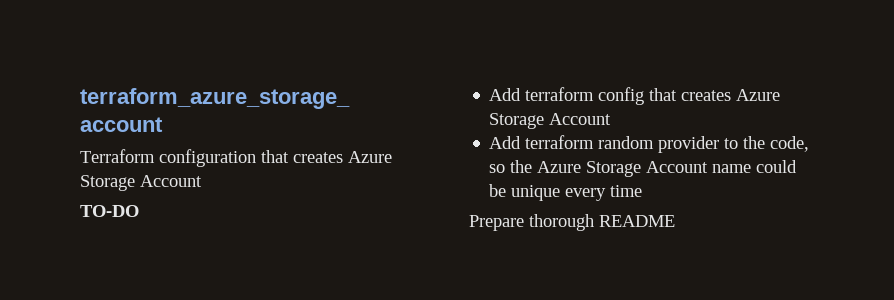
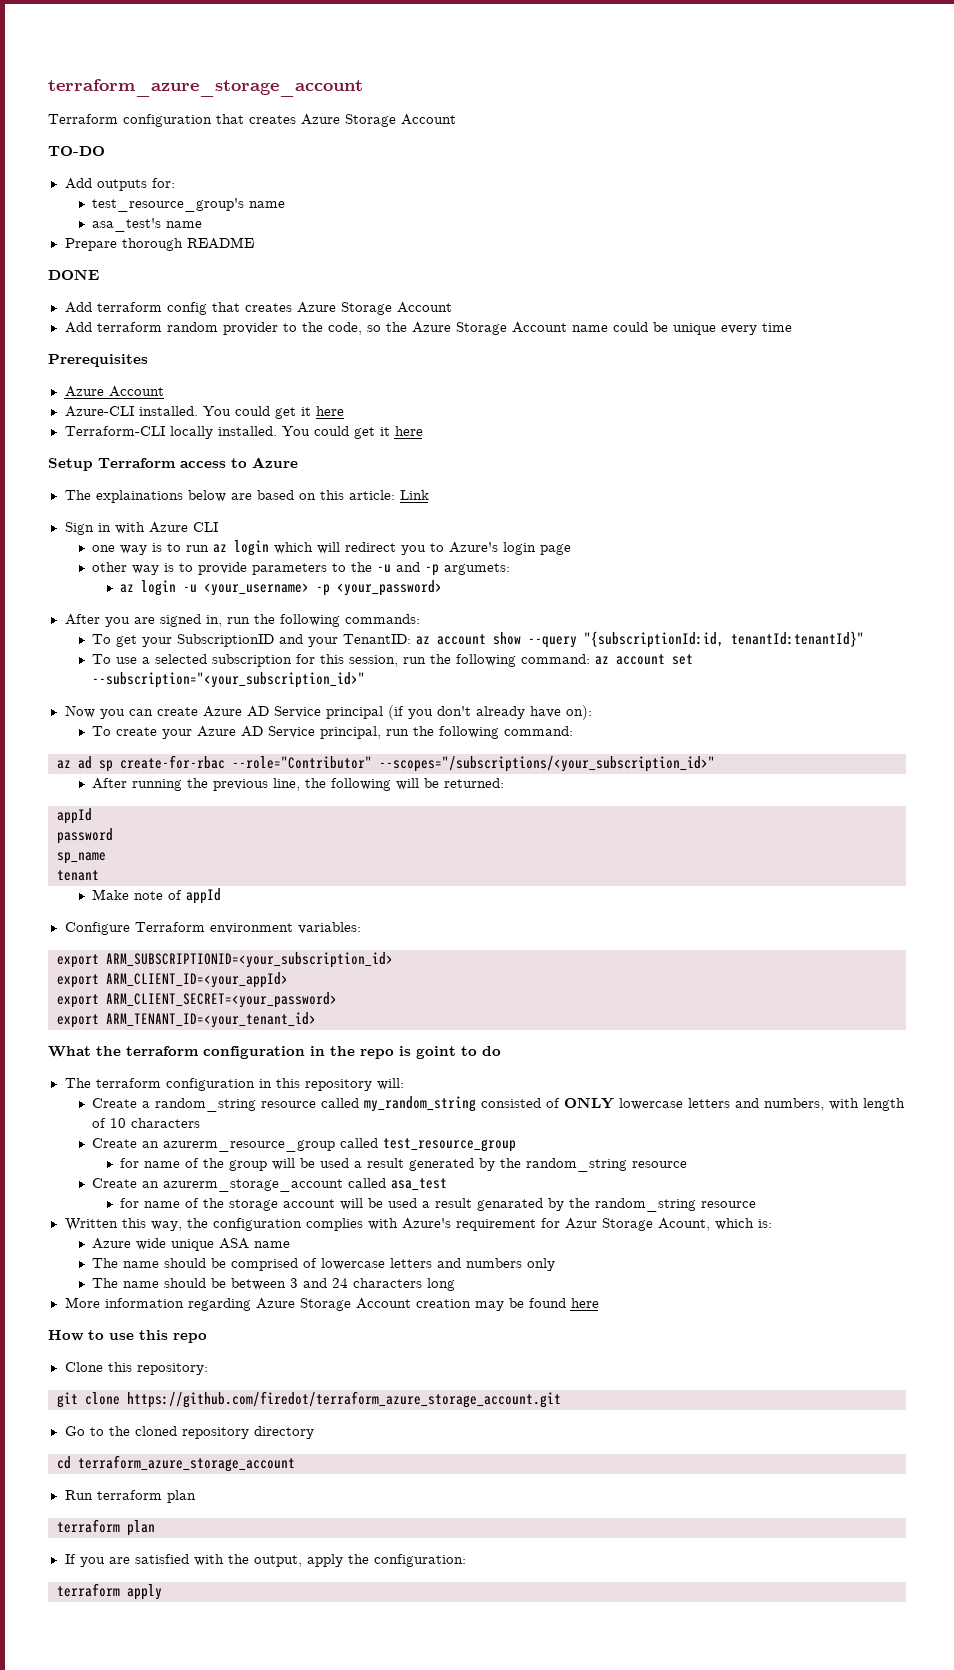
(139, 211) none -> [64,178,175,191] [92,198,286,212] [92,218,203,232] [64,237,254,251] [48,269,99,280] // Add outputs for: // test_resource_group's name // asa_test's name // Prepare thorough README // DONE
[469,214,675,231] Prepare thorough README -> [48,354,148,367] [64,386,164,397] [64,406,344,419] [64,426,423,439] [48,457,298,471] [64,490,429,503] [64,522,218,535] [92,540,572,556] [92,562,511,576] [120,580,443,596] [64,614,420,627] [92,631,865,648] [92,654,694,667] [92,672,366,688] [64,705,592,720] [92,726,574,739] [57,755,715,772] [92,778,505,791] [57,808,92,824] [57,828,113,844] [57,852,106,864] [57,870,99,881] [92,888,222,904] [64,922,361,935] [57,952,393,968] [57,972,288,988] [57,992,337,1008] [57,1012,316,1028] [48,1046,501,1059] [64,1078,404,1091] [92,1096,906,1112] [92,1118,201,1128] [92,1138,517,1152] [120,1158,688,1172] [92,1178,448,1192] [120,1198,757,1212] [64,1218,772,1231] [92,1238,291,1251] [92,1258,556,1271] [92,1278,456,1291] [64,1297,599,1311] [48,1330,207,1343] [64,1362,208,1375] [57,1391,561,1408] [64,1426,314,1439] [57,1455,295,1472] [64,1490,196,1503] [57,1519,155,1536] [64,1554,466,1567] [57,1583,162,1600] Prerequisites // Azure Account // Azure-CLI installed. You could get it here // Terraform-CLI locally installed. You could get it here // Setup Terraform access to Azure // The explainations below are based on this article: Link // Sign in with Azure CLI // one way is to run az login which will redirect you to Azure's login page // other way is to provide parameters to the -u and -p argumets: // az login -u <your_username> -p <your_password> // After you are signed in, run the following commands: // To get your SubscriptionID and your TenantID: az account show --query "{subscriptionId:id, tenantId:tenantId}" // To use a selected subscription for this session, run the following command: az account set --subscription="<your_subscription_id>" // Now you can create Azure AD Service principal (if you don't already have on): // To create your Azure AD Service principal, run the following command: // az ad sp create-for-rbac --role="Contributor" --scopes="/subscriptions/<your_subscription_id>" // After running the previous line, the following will be returned: // appId // password // sp_name // tenant // Make note of appId // Configure Terraform environment variables: // export ARM_SUBSCRIPTIONID=<your_subscription_id> // export ARM_CLIENT_ID=<your_appId> // export ARM_CLIENT_SECRET=<your_password> // export ARM_TENANT_ID=<your_tenant_id> // What the terraform configuration in the repo is goint to do // The terraform configuration in this repository will: // Create a random_string resource called my_random_string consisted of ONLY lowercase letters and numbers, with length of 10 characters // Create an azurerm_resource_group called test_resource_group // for name of the group will be used a result generated by the random_string resource // Create an azurerm_storage_account called asa_test // for name of the storage account will be used a result genarated by the random_string resource // Written this way, the configuration complies with Azure's requirement for Azur Storage Acount, which is: // Azure wide unique ASA name // The name should be comprised of lowercase letters and numbers only // The name should be between 3 and 24 characters long // More information regarding Azure Storage Account creation may be found here // How to use this repo // Clone this repository: // git clone https://github.com/firedot/terraform_azure_storage_account.git // Go to the cloned repository directory // cd terraform_azure_storage_account // Run terraform plan // terraform plan // If you are satisfied with the output, apply the configuration: // terraform apply

